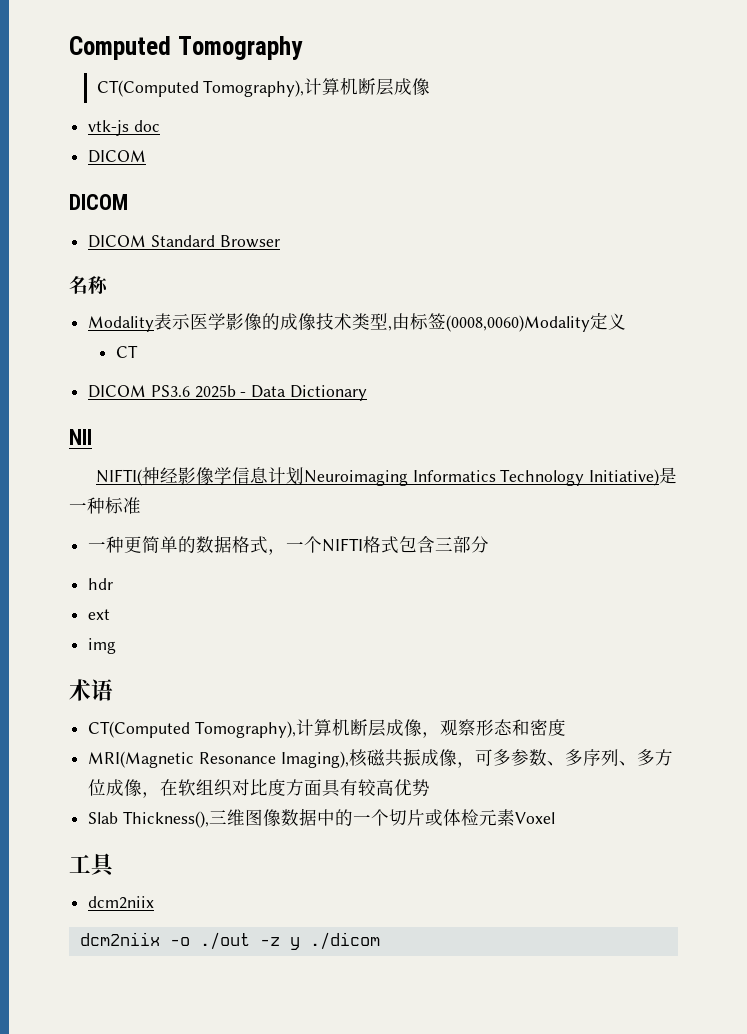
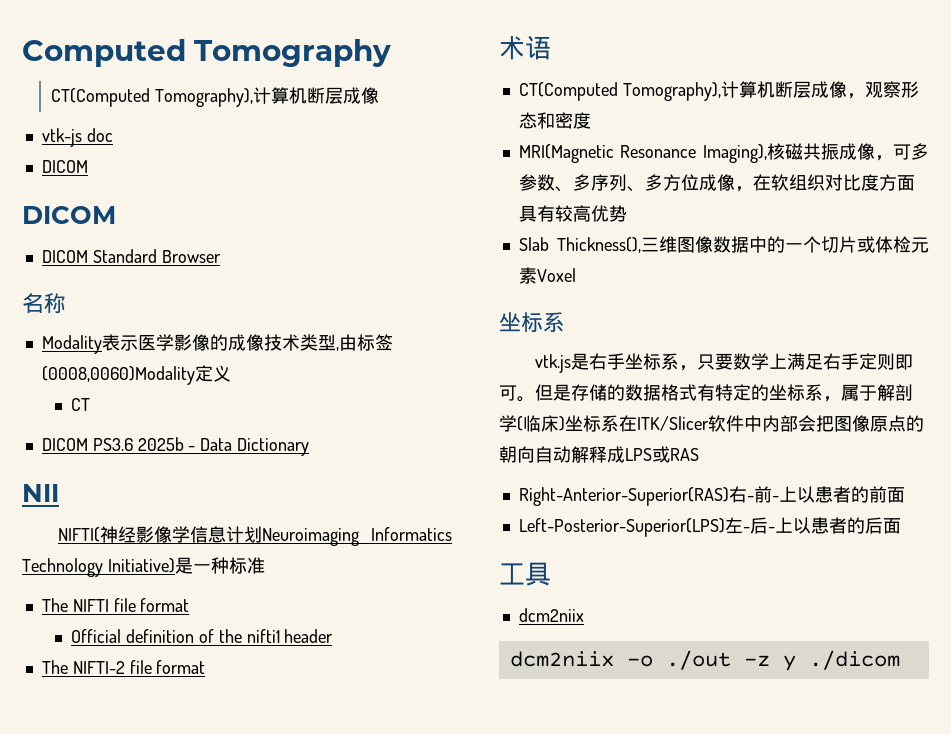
[88,535,490,555] [88,578,114,590] [88,609,111,620] [88,638,117,654] 一种更简单的数据格式，一个NIFTI格式包含三部分 // hdr // ext // img -> [41,598,190,612] [71,629,334,643] [41,660,206,674] The NIFTI file format // Official definition of the nifti1 header // The NIFTI-2 file format
(555, 818) none -> [499,312,565,333] [534,353,913,373] [499,384,913,402] [499,415,924,432] [499,446,699,463] [518,486,905,506] [518,517,901,537] // 坐标系 // vtk.js是右手坐标系，只要数学上满足右手定则即可。但是存储的数据格式有特定的坐标系，属于解剖学(临床)坐标系在ITK/Slicer软件中内部会把图像原点的朝向自动解释成LPS或RAS // Right-Anterior-Superior(RAS)右-前-上以患者的前面 // Left-Posterior-Superior(LPS)左-后-上以患者的后面

